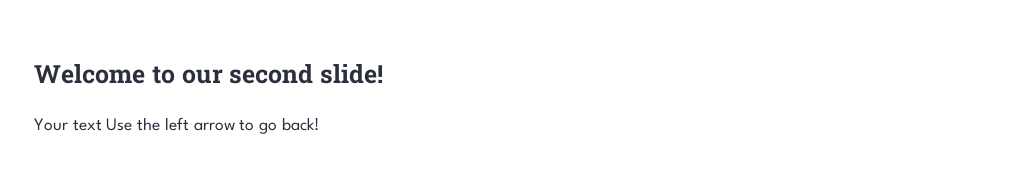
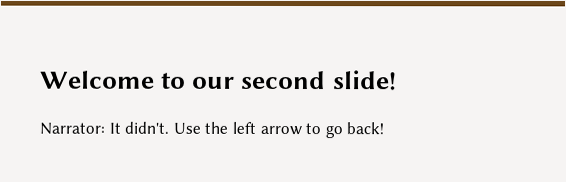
[34,118,102,131] Your text -> [39,121,170,135] Narrator: It didn't.

